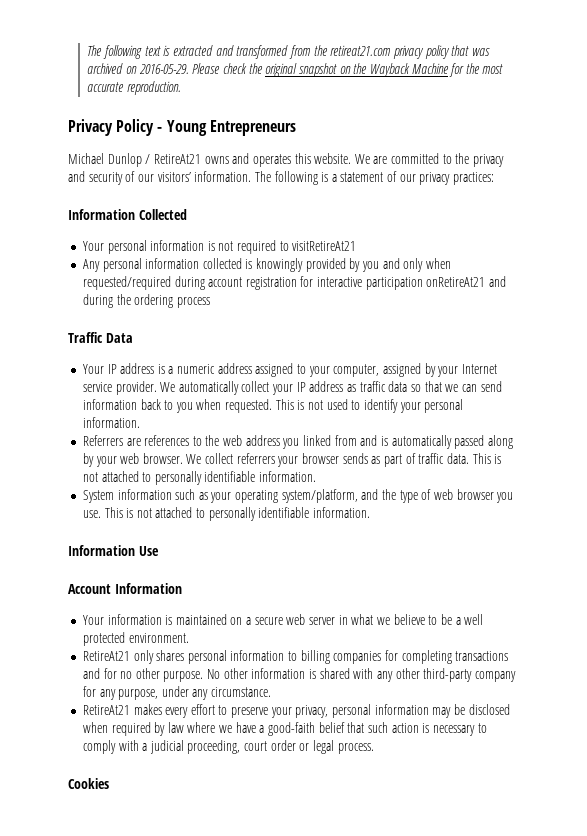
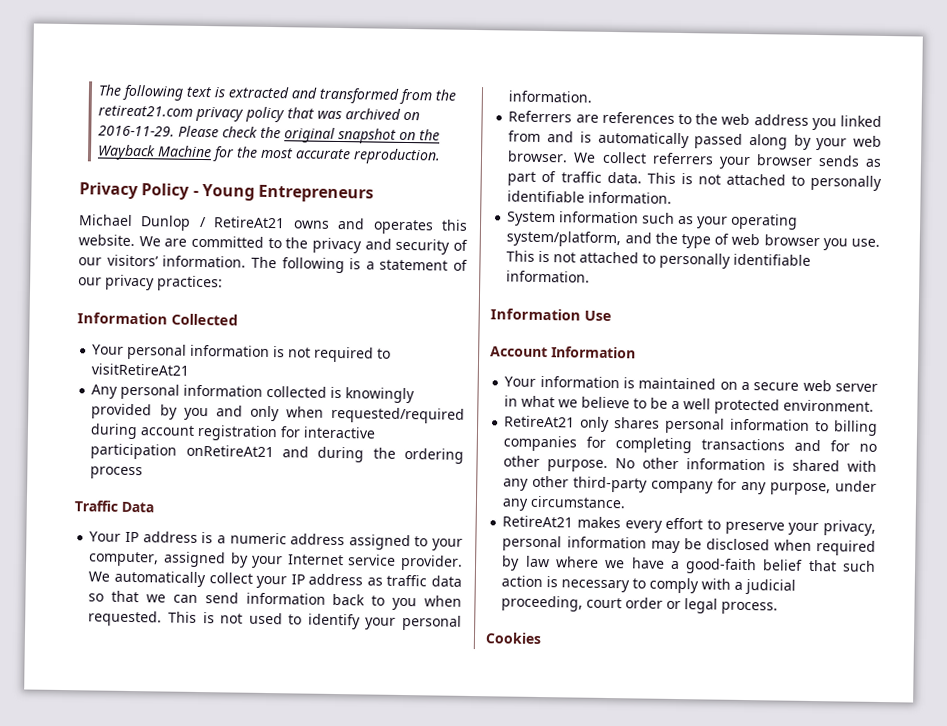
[138,64,189,74] 2016-05-29. -> [98,125,176,137] 2016-11-29.

